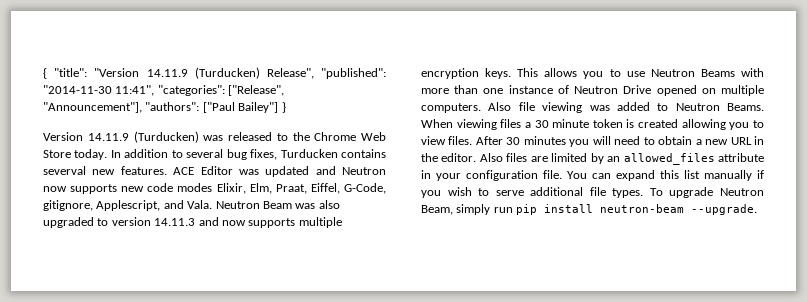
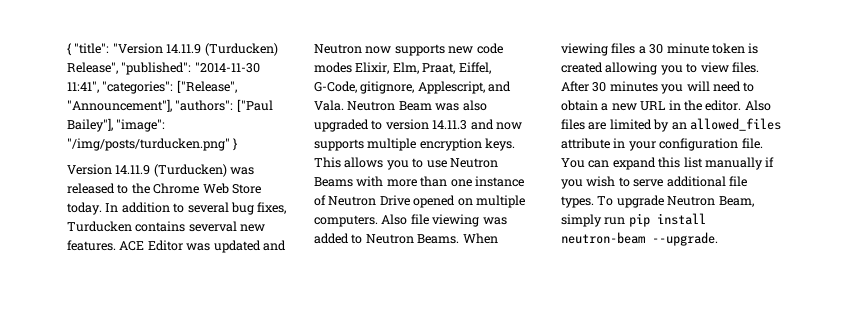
[238,102,279,113] Bailey"] -> [67,118,166,132] [67,138,230,151] Bailey"], "image": "/img/posts/turducken.png"

